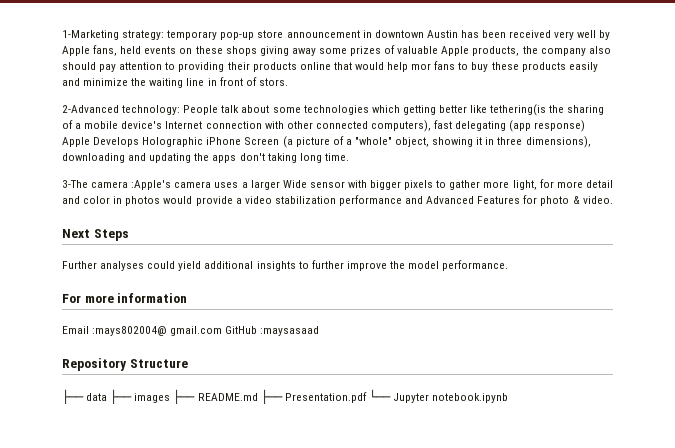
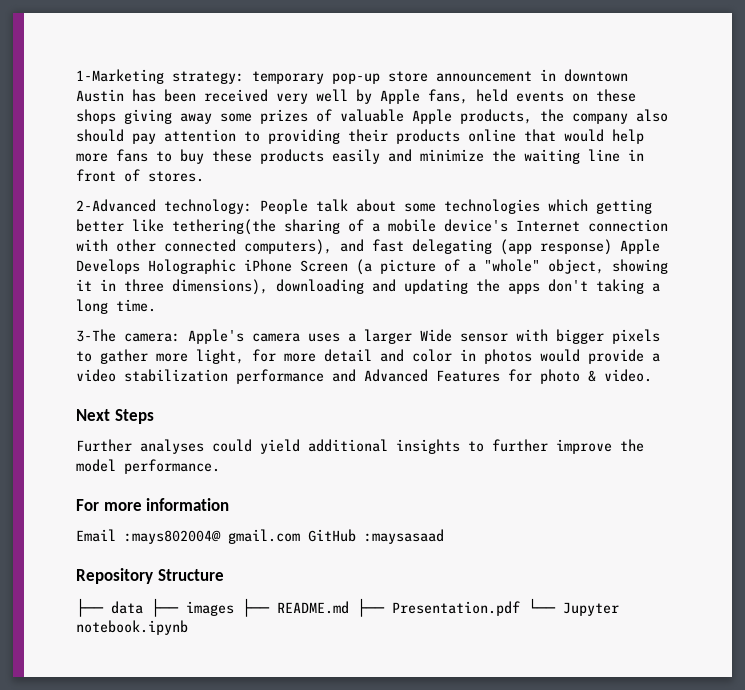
[411,63,432,70] mor -> [76,153,108,162] more
[258,78,288,86] stors. -> [148,171,204,182] stores.
[490,104,565,116] tethering(is the -> [172,219,276,235] tethering(the
(431, 126) none -> [340,239,364,252] and
(297, 158) none -> [652,283,660,292] a
[91,180,172,190] camera :Apple's -> [124,329,244,344] camera: Apple's

